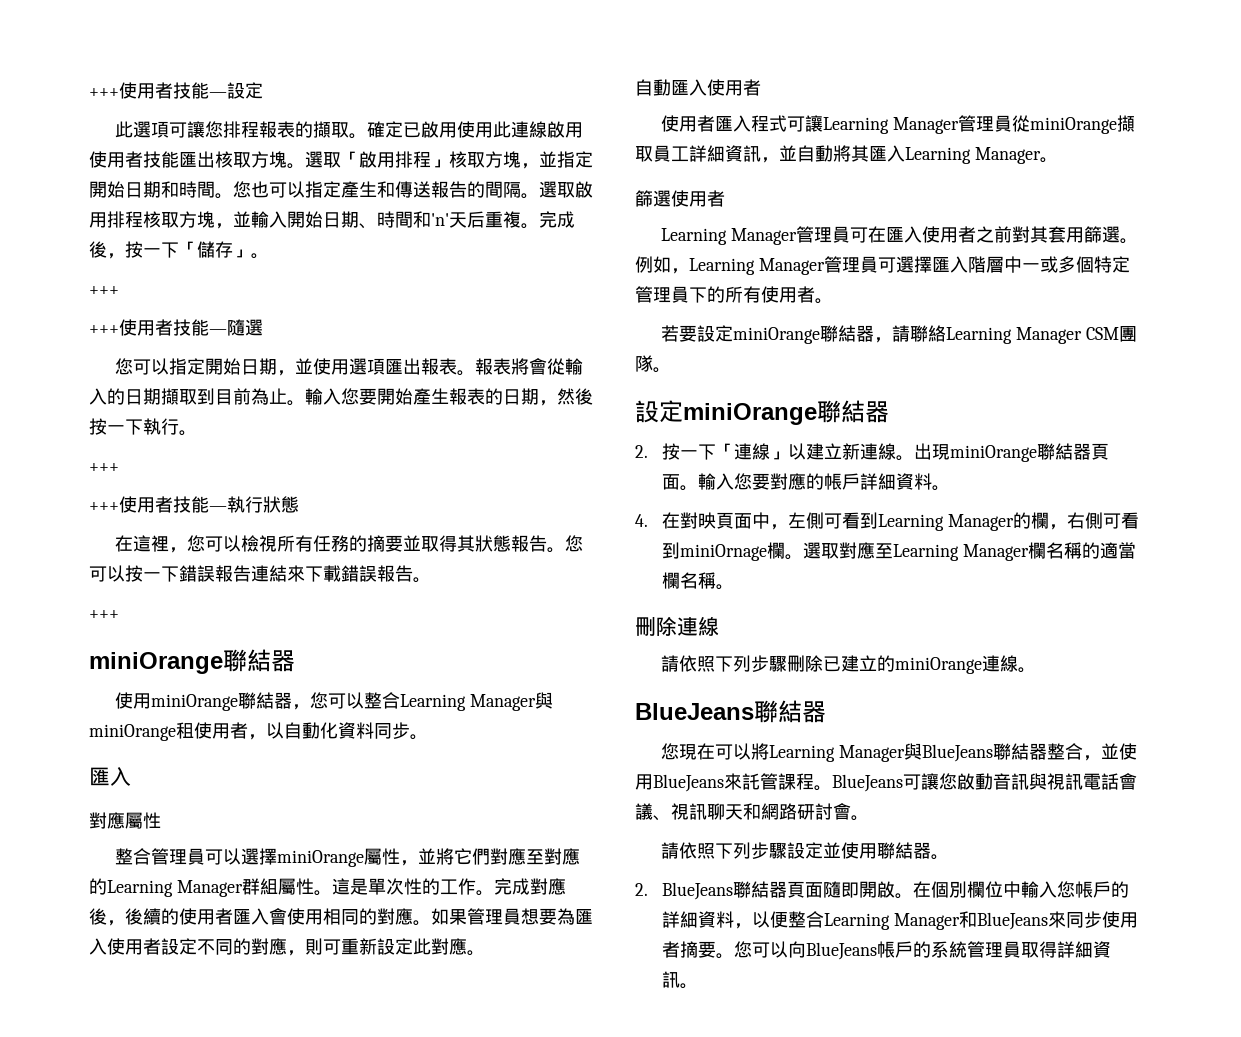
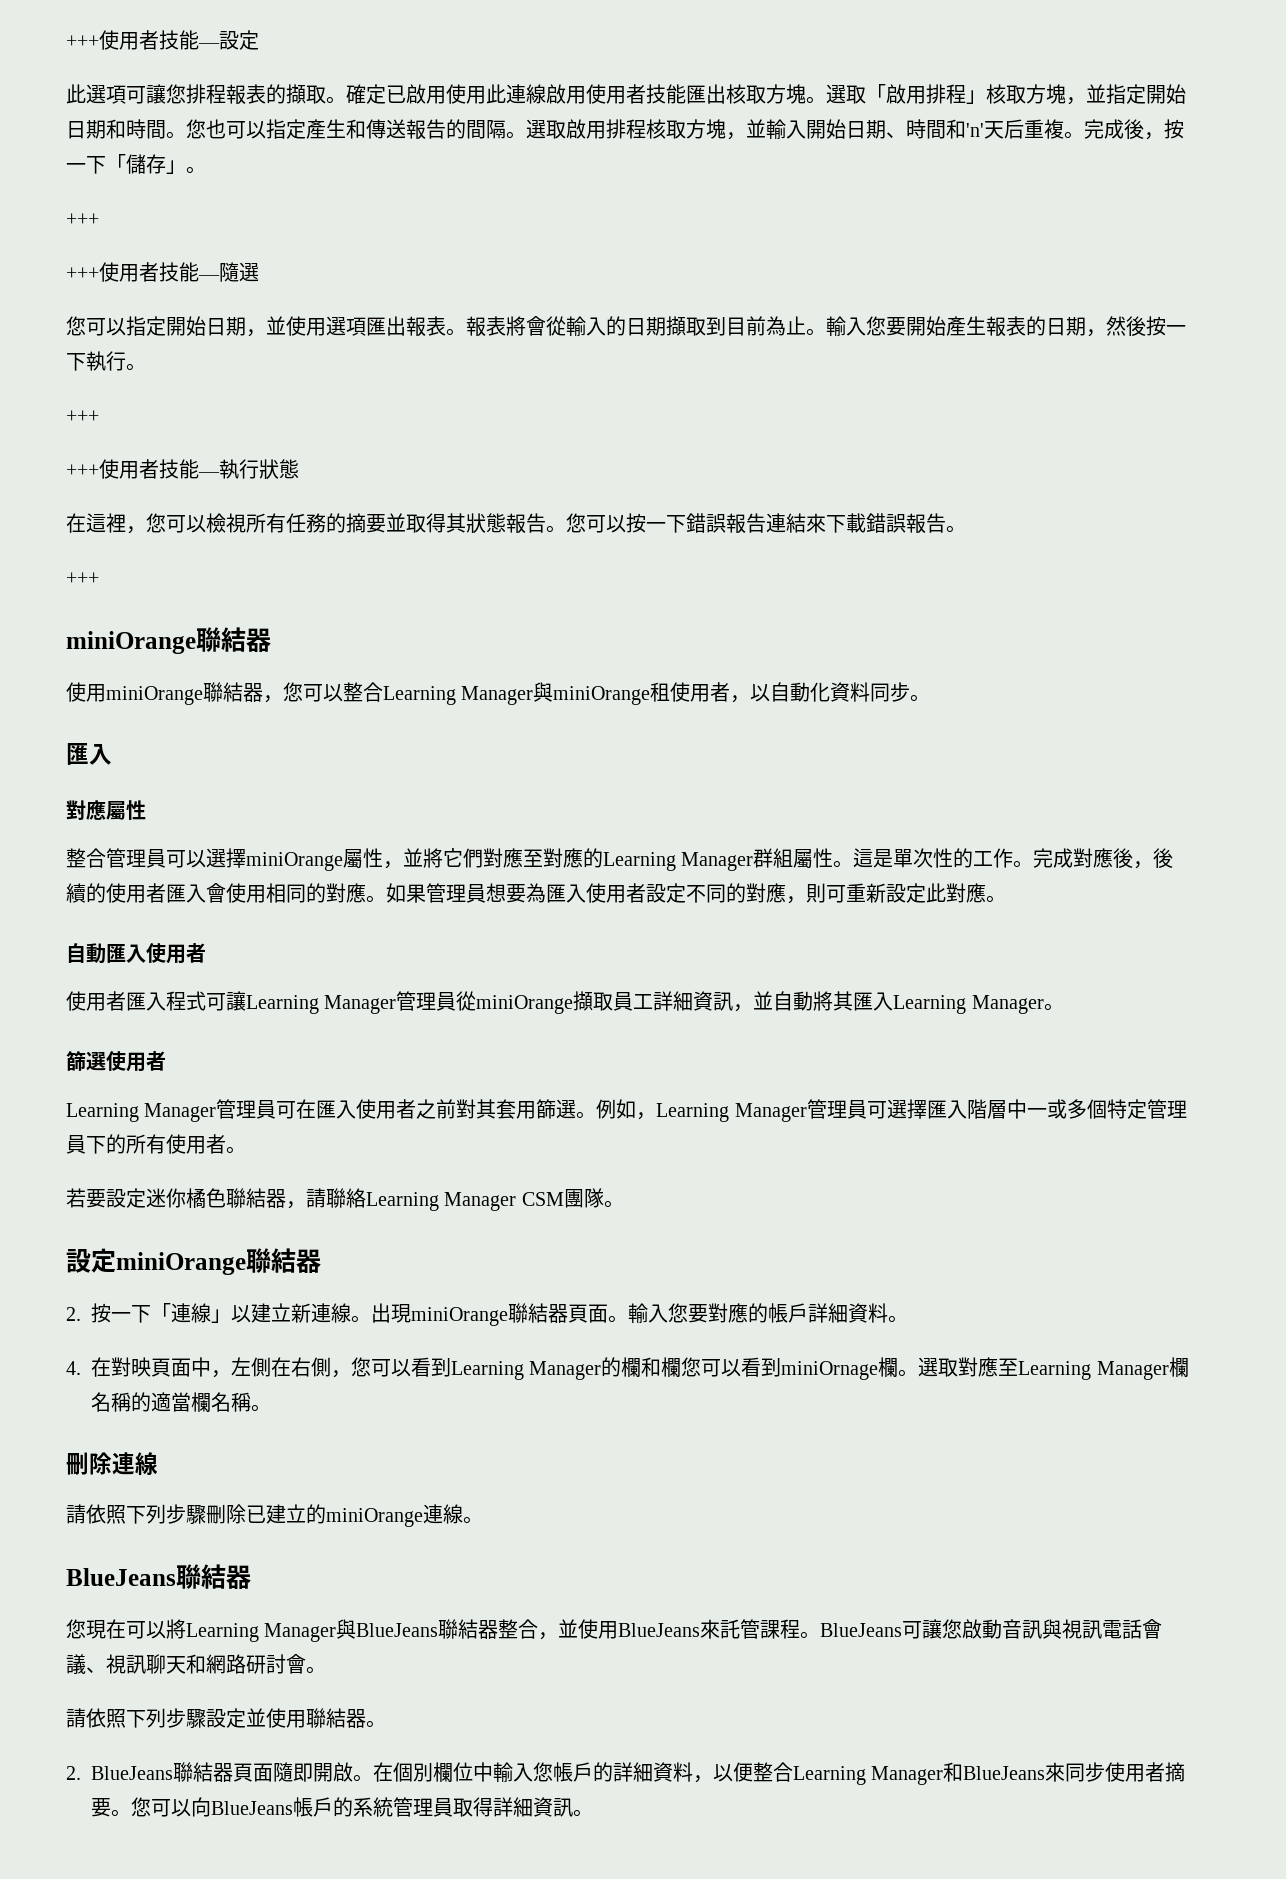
[733,327,821,344] miniOrange -> [146,1188,226,1208] 迷你橘色
[823,513,842,529] 可 -> [271,1357,411,1378] 在右側，您可以
[1048,512,1121,530] ，右側可 -> [641,1357,742,1377] 和欄您可以

